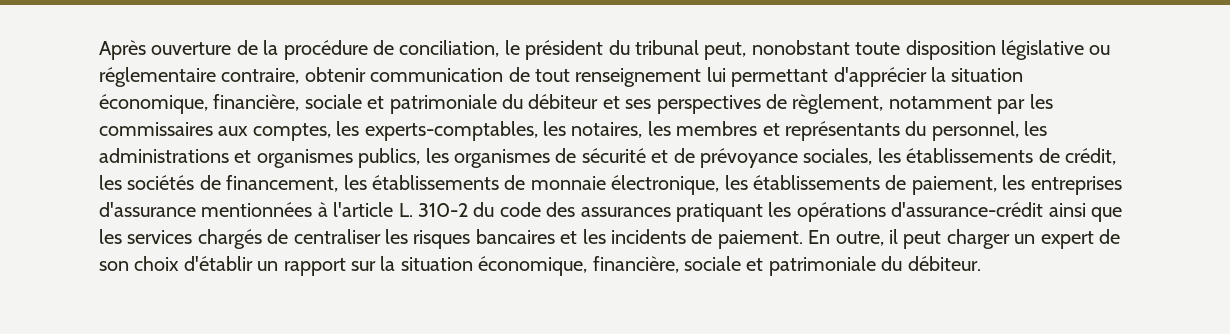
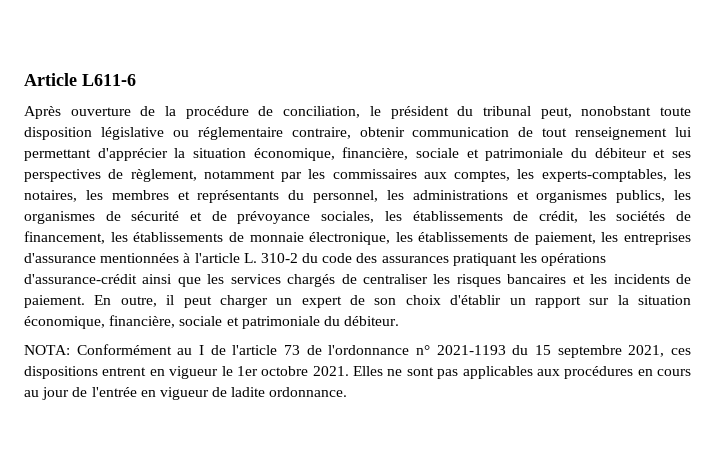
(99, 50) none -> [24,73,136,86] Article L611-6 //
(981, 263) none -> [24,344,691,358] [24,366,691,379] [24,387,348,400] // NOTA: Conformément au I de l'article 73 de l'ordonnance n° 2021-1193 du 15 septembre 2021, ces dispositions entrent en vigueur le 1er octobre 2021. Elles ne sont pas applicables aux procédures en cours au jour de l'entrée en vigueur de ladite ordonnance.

